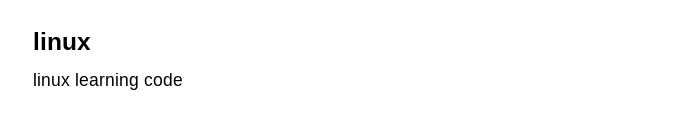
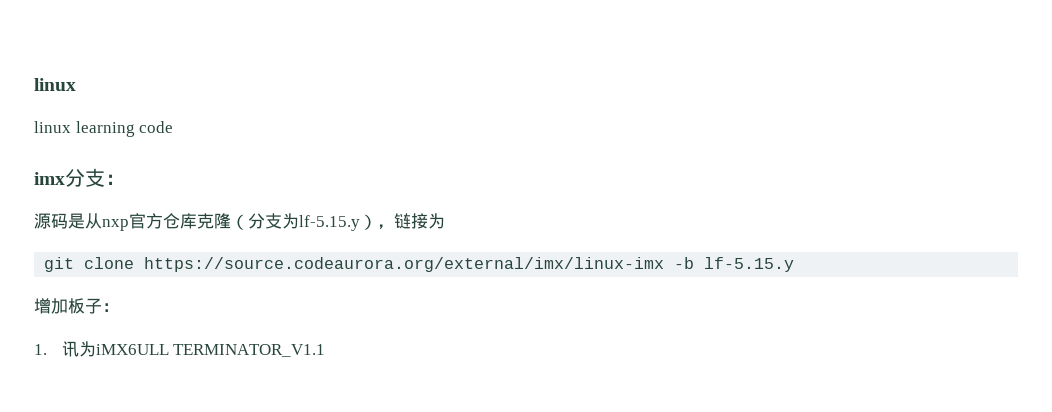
(183, 79) none -> [34,168,125,187] [34,213,445,231] [44,257,795,272] [34,298,119,314] [34,341,326,357] // imx分支： // 源码是从nxp官方仓库克隆（分支为lf-5.15.y），链接为 // git clone https://source.codeaurora.org/external/imx/linux-imx -b lf-5.15.y // 增加板子： // 1.讯为iMX6ULL TERMINATOR_V1.1

